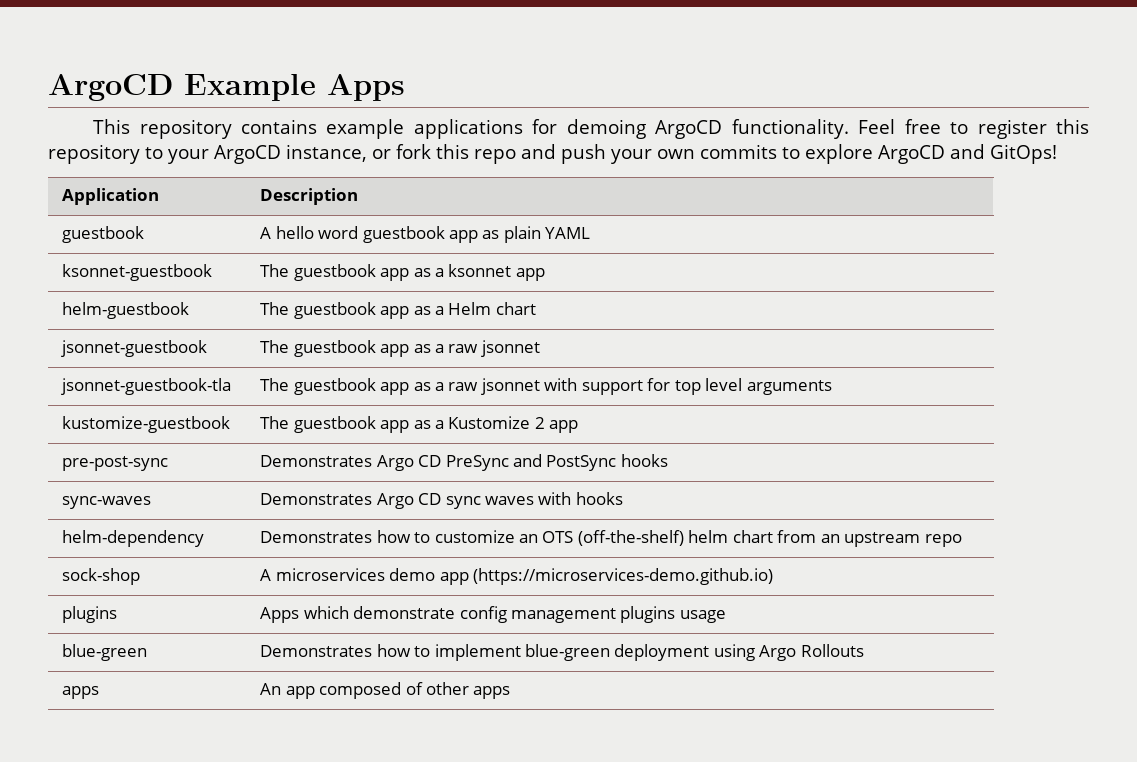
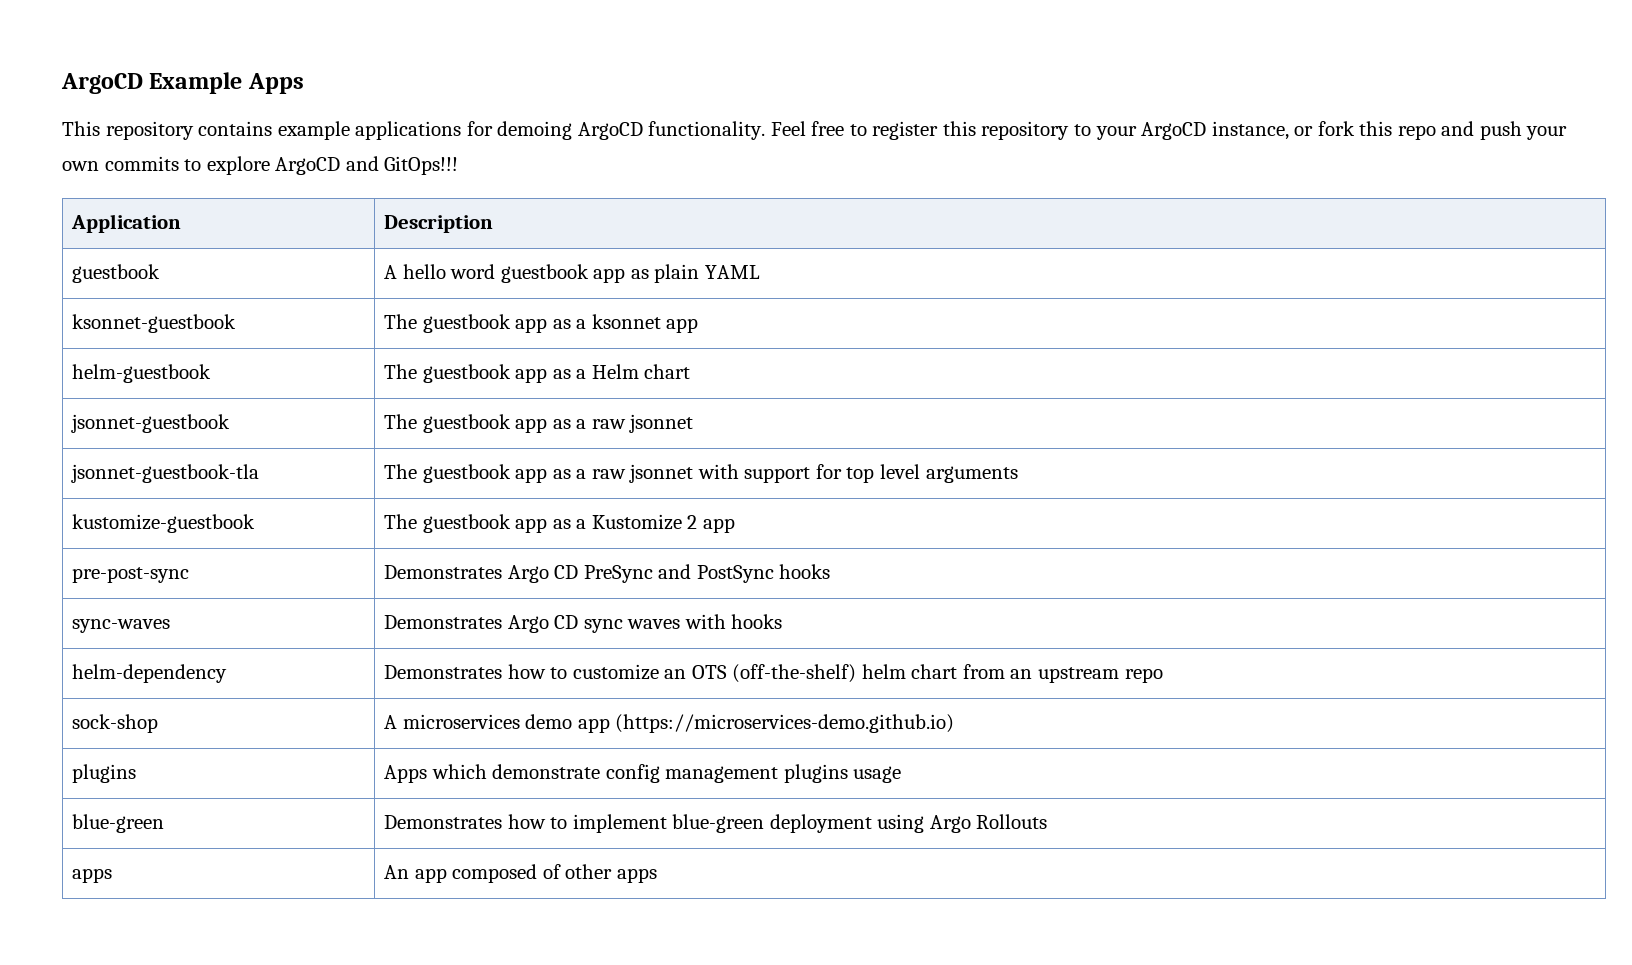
[990,144,1057,164] GitOps! -> [384,156,459,175] GitOps!!!

